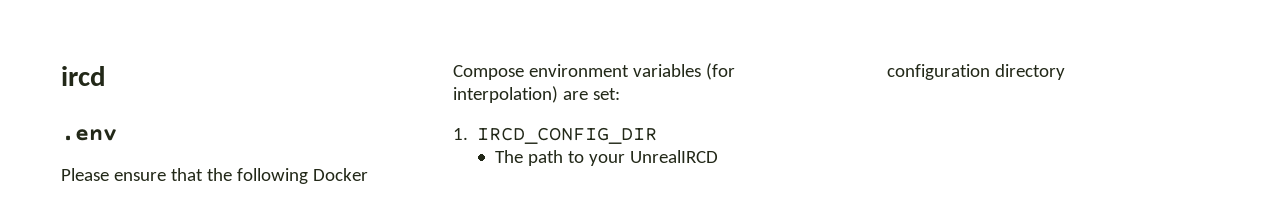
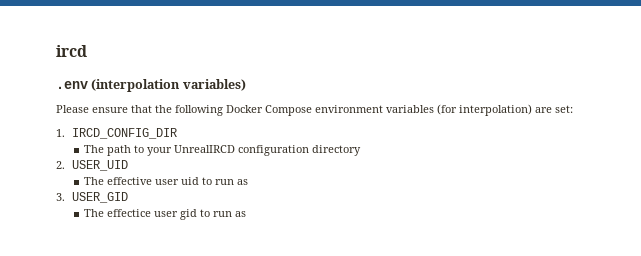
(117, 135) none -> [91,79,246,92] (interpolation variables)
(1065, 72) none -> [56,160,128,171] [83,177,248,185] [56,192,128,203] [83,209,246,220] // 2. USER_UID // The effective user uid to run as // 3. USER_GID // The effectice user gid to run as

